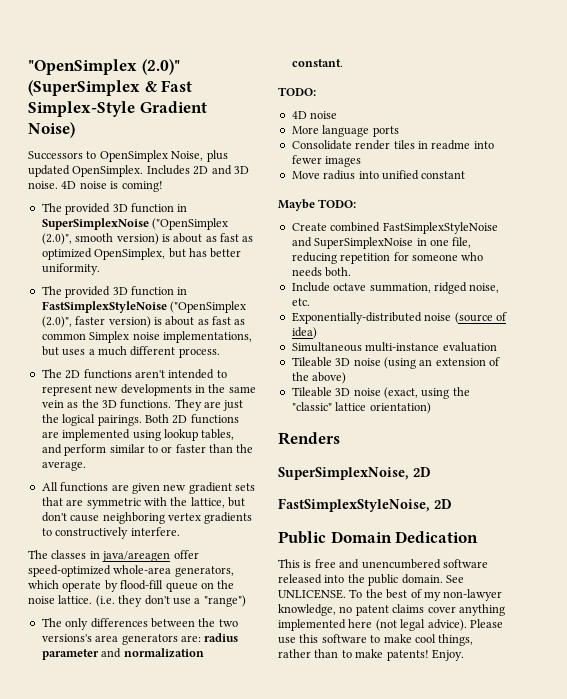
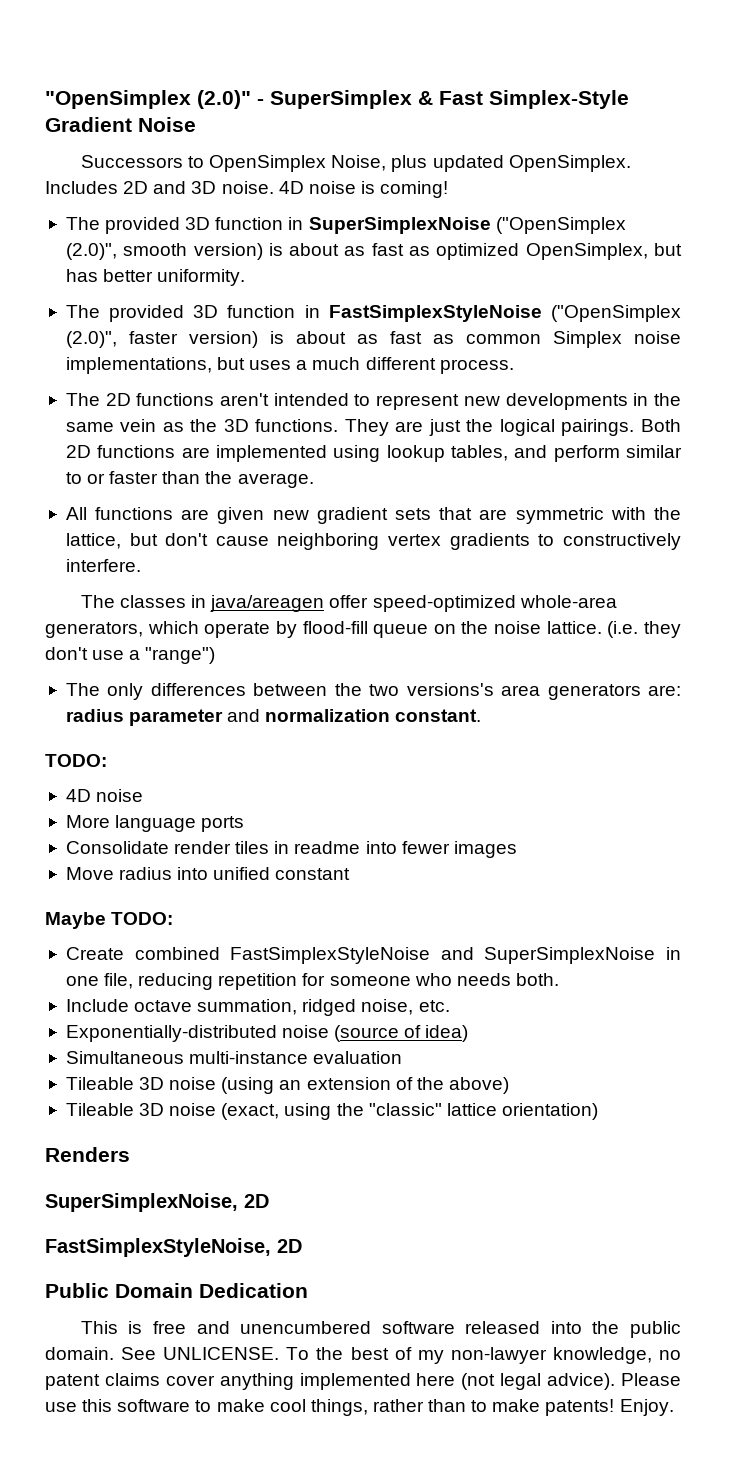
[28,80,140,96] (SuperSimplex -> [257,90,412,109] - SuperSimplex
[28,122,75,138] Noise) -> [138,117,196,132] Noise

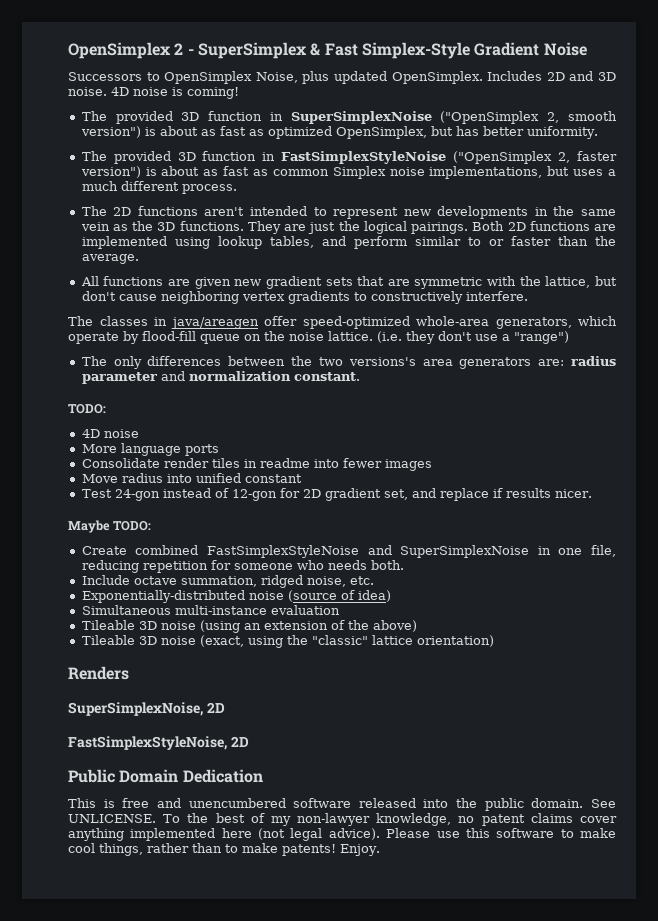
[45,90,251,109] "OpenSimplex (2.0)" -> [68,42,184,59] OpenSimplex 2
[65,243,263,260] (2.0)", smooth version) -> [547,111,617,123] [80,126,141,138] 2, smooth version")
[65,331,258,348] (2.0)", faster version) -> [558,151,617,163] [80,166,141,178] 2, faster version")
(351, 874) none -> [81,488,592,501] // Test 24-gon instead of 12-gon for 2D gradient set, and replace if results nicer.

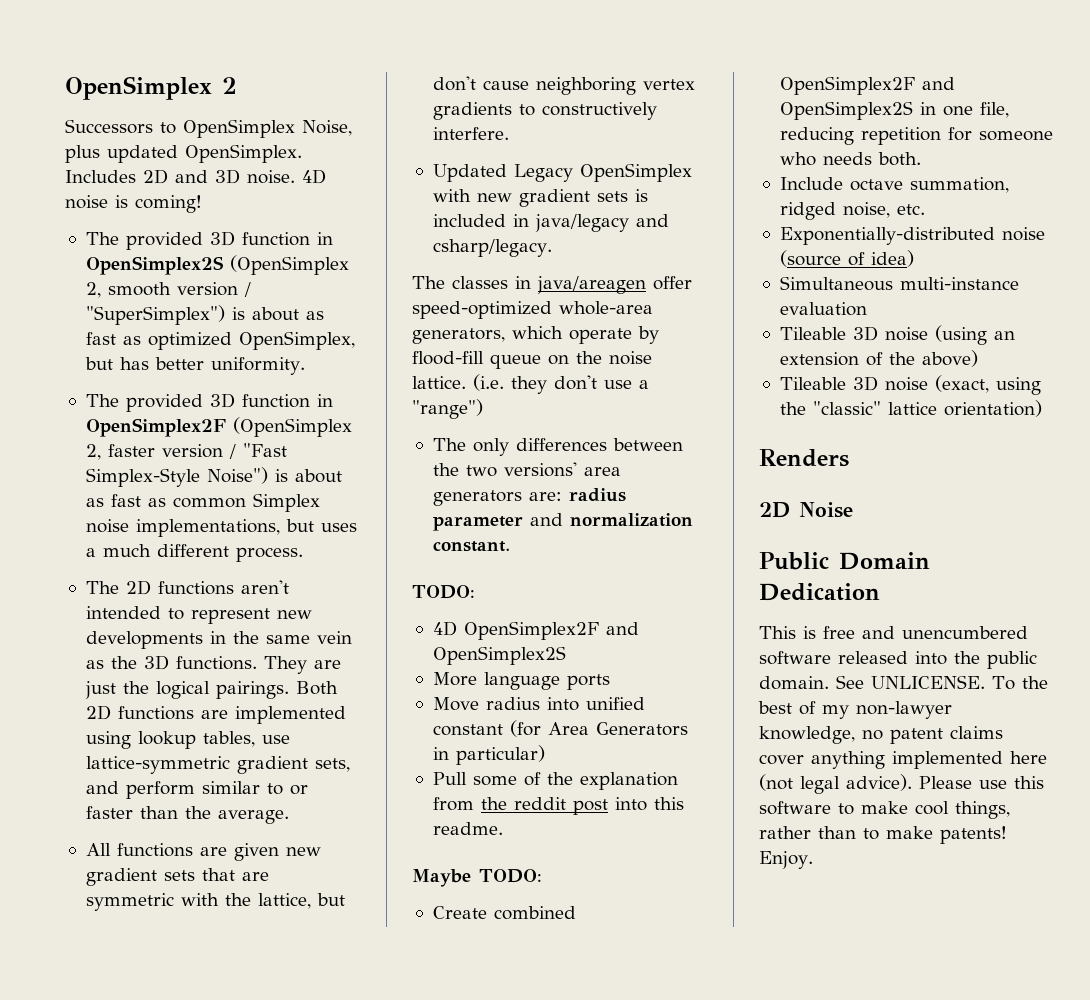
[187,42,587,59] - SuperSimplex & Fast Simplex-Style Gradient Noise -> (237, 85) none
[290,111,617,124] [80,126,141,138] SuperSimplexNoise ("OpenSimplex 2, smooth version") -> [85,255,349,275] [85,282,251,298] [85,305,225,325] OpenSimplex2S (OpenSimplex 2, smooth version / "SuperSimplex")
[281,151,617,164] [80,166,141,178] FastSimplexStyleNoise ("OpenSimplex 2, faster version") -> [85,417,352,437] [85,443,287,460] [85,467,268,487] OpenSimplex2F (OpenSimplex 2, faster version / "Fast Simplex-Style Noise")
(314, 242) none -> [261,735,290,744] [85,756,350,774] use lattice-symmetric gradient sets,
(528, 296) none -> [432,163,692,182] [432,189,648,207] [432,214,669,232] [432,239,552,257] // Updated Legacy OpenSimplex with new gradient sets is included in java/legacy and csharp/legacy.
[348,357,416,366] versions's -> [503,462,577,477] versions'
[103,429,139,438] noise -> [463,621,639,640] [432,646,566,665] OpenSimplex2F and OpenSimplex2S
[81,458,432,471] // Consolidate render tiles in readme into fewer images -> (610, 682) none
[81,488,592,501] // Test 24-gon instead of 12-gon for 2D gradient set, and replace if results nicer. -> [509,720,688,737] [432,745,545,765] [432,772,678,790] [432,797,684,815] [432,822,503,835] (for Area Generators in particular) // Pull some of the explanation from the reddit post into this readme.
[206,545,530,558] FastSimplexStyleNoise and SuperSimplexNoise -> [779,76,955,95] [779,101,913,120] OpenSimplex2F and OpenSimplex2S
[68,702,225,716] [68,736,249,750] SuperSimplexNoise, 2D // FastSimplexStyleNoise, 2D -> [759,502,853,518] 2D Noise

